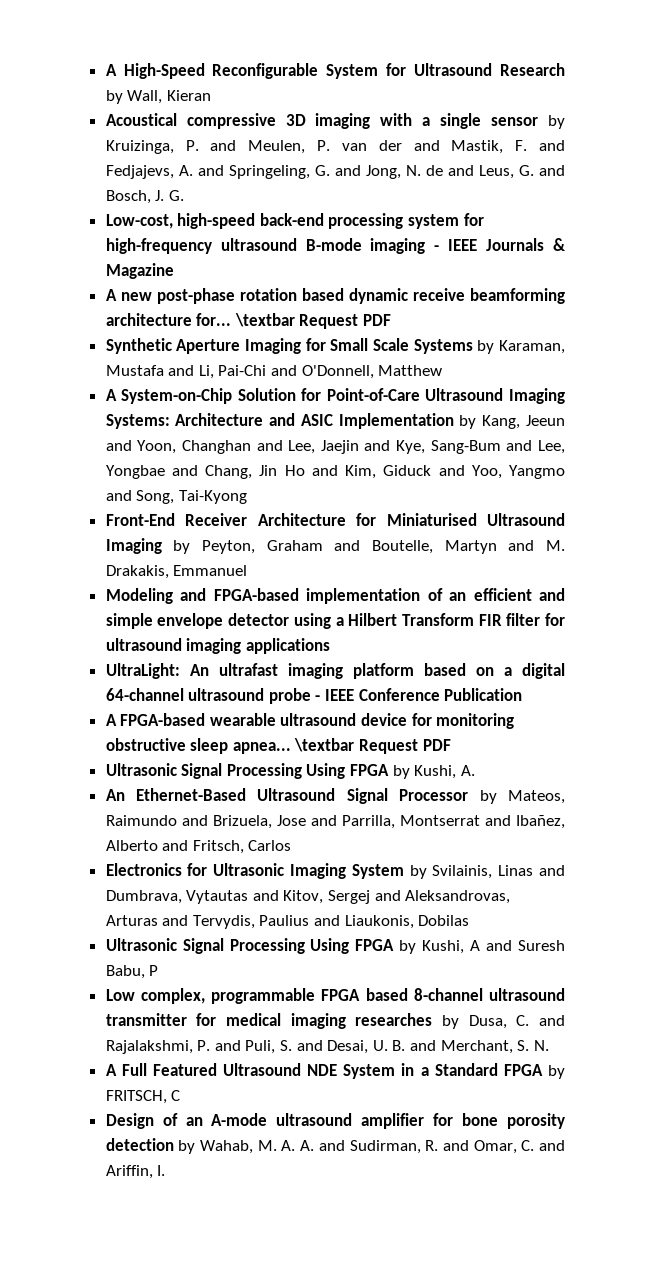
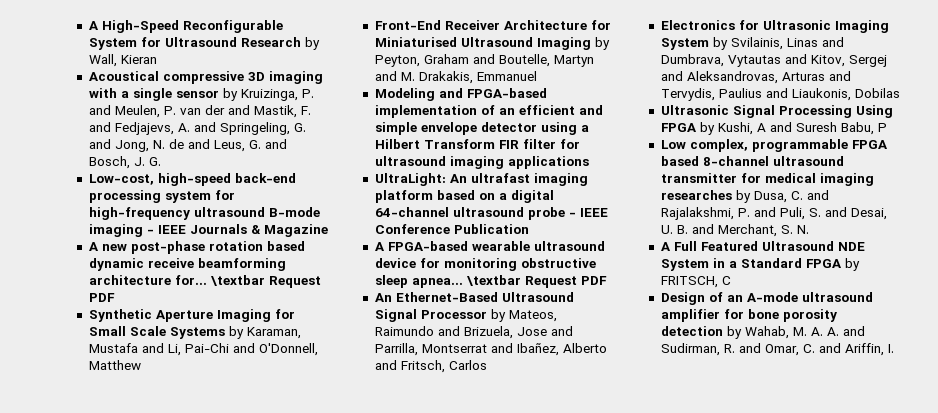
[105,388,565,404] [105,413,565,429] [105,440,565,454] [105,465,565,479] [105,490,247,504] // A System-on-Chip Solution for Point-of-Care Ultrasound Imaging Systems: Architecture and ASIC Implementation by Kang, Jeeun and Yoon, Changhan and Lee, Jaejin and Kye, Sang-Bum and Lee, Yongbae and Chang, Jin Ho and Kim, Giduck and Yoo, Yangmo and Song, Tai-Kyong -> (141, 365) none
[105,763,475,779] // Ultrasonic Signal Processing Using FPGA by Kushi, A. -> (607, 280) none

